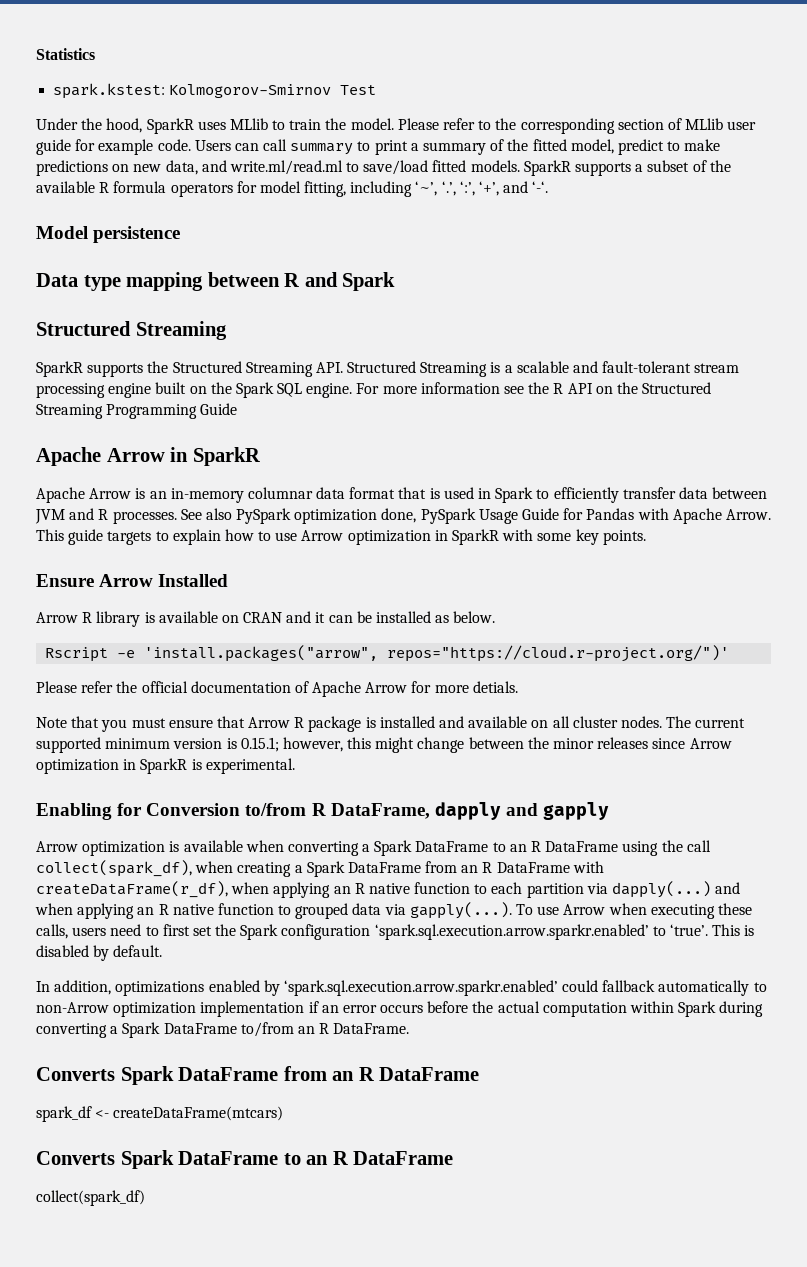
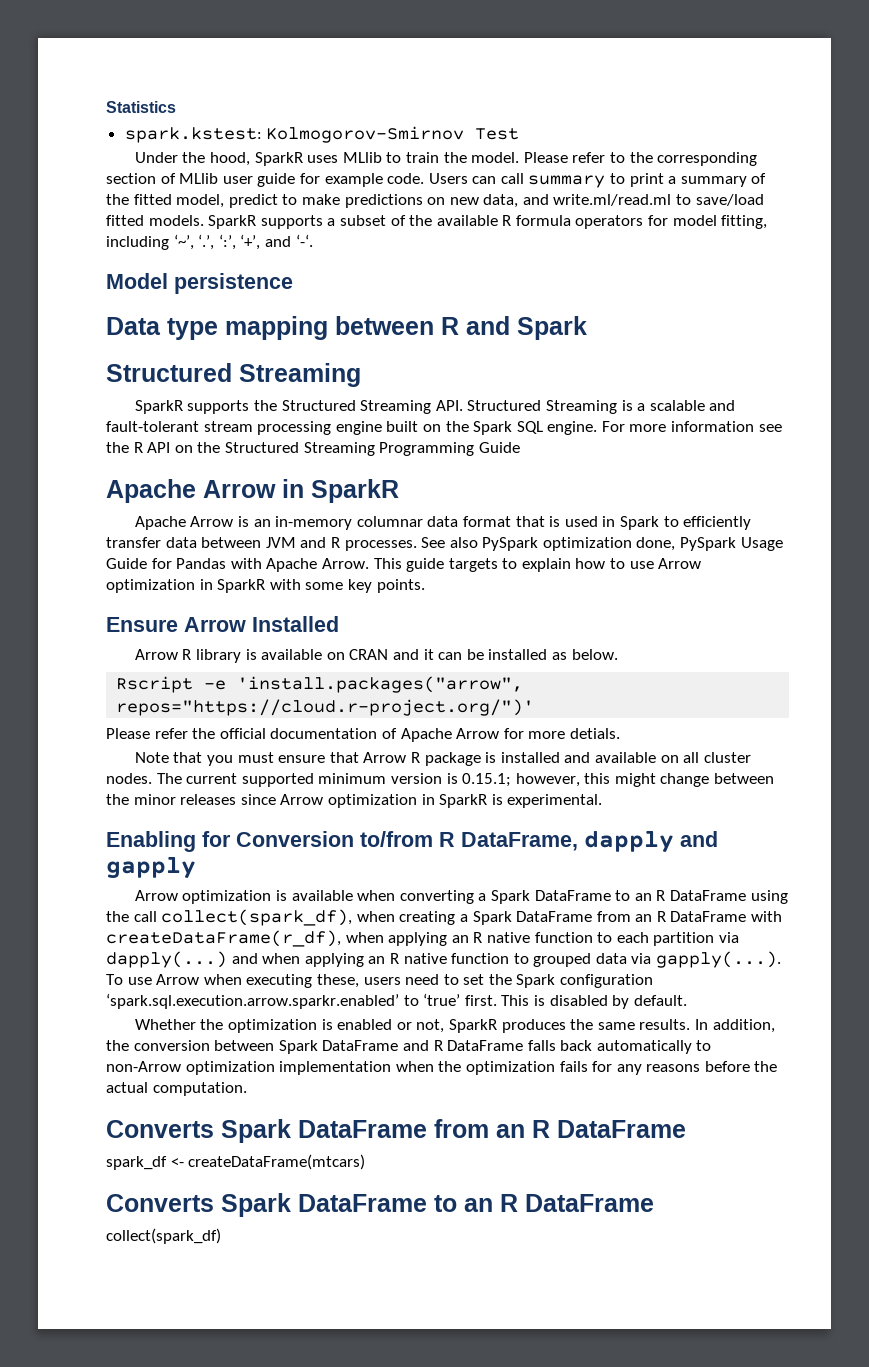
[717,903,752,915] [36,924,68,939] these calls, -> [316,974,359,988] these,
[162,924,190,936] first -> (459, 979) none
[670,924,709,936] ‘true’. -> [423,993,497,1006] ‘true’ first.
[36,980,656,996] In addition, optimizations enabled by ‘spark.sql.execution.arrow.sparkr.enabled’ could fallback -> [134,1019,775,1033] [106,1040,593,1054] Whether the optimization is enabled or not, SparkR produces the same results. In addition, the conversion between Spark DataFrame and R DataFrame falls back
[308,1001,764,1017] [36,1022,410,1038] if an error occurs before the actual computation within Spark during converting a Spark DataFrame to/from an R DataFrame. -> [395,1061,778,1075] [106,1082,247,1096] when the optimization fails for any reasons before the actual computation.

